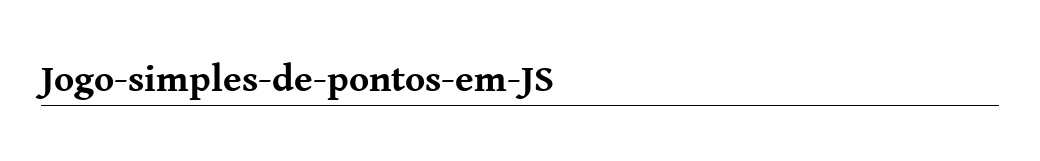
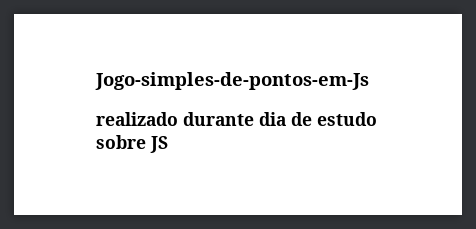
[35,62,554,100] Jogo-simples-de-pontos-em-JS -> [95,72,369,90] [96,112,377,126] [96,135,168,153] Jogo-simples-de-pontos-em-Js // realizado durante dia de estudo sobre JS

